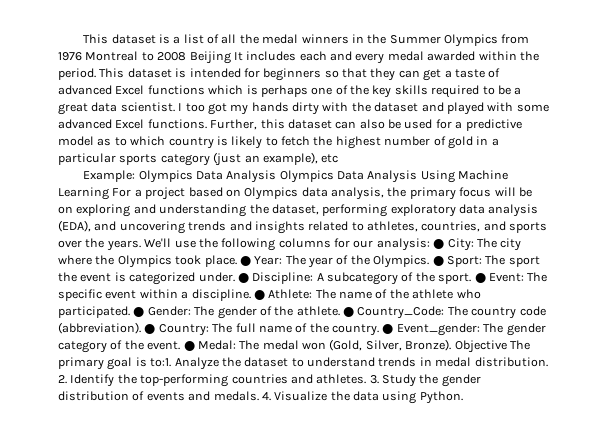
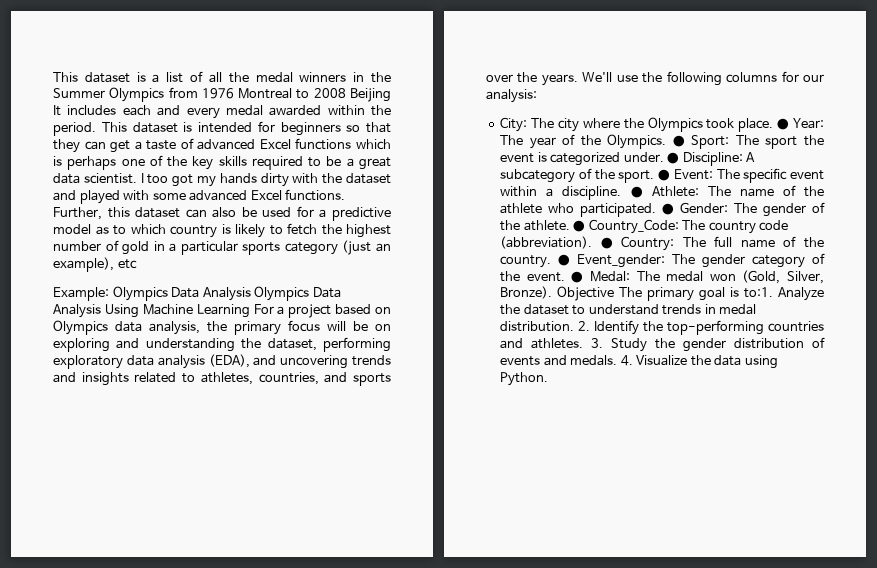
[433,239,445,249] ● -> (537, 96) //

